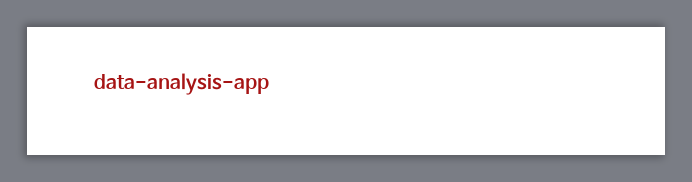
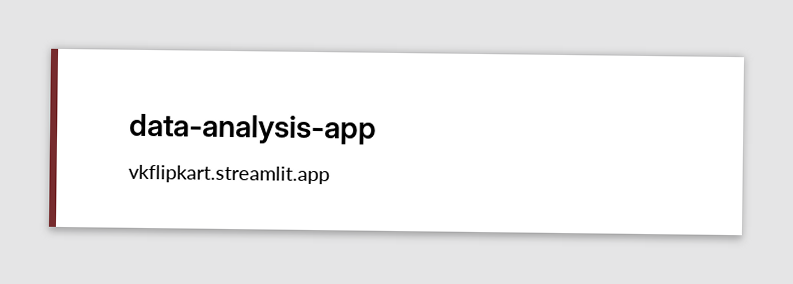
(269, 84) none -> [128,164,330,185] // vkflipkart.streamlit.app

